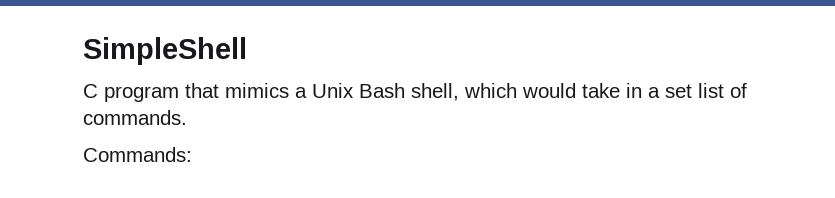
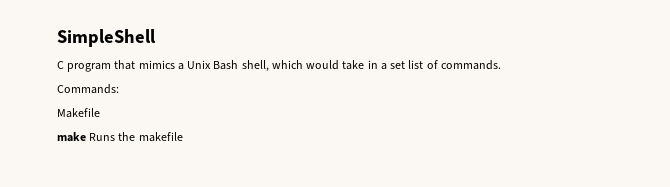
(192, 154) none -> [57,108,100,118] [57,132,183,142] // Makefile // make Runs the makefile

